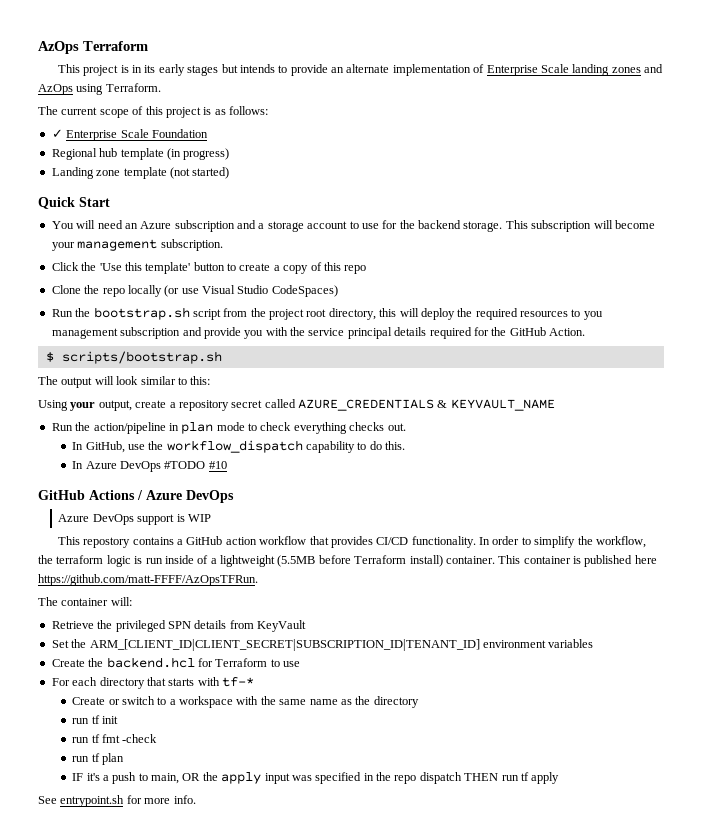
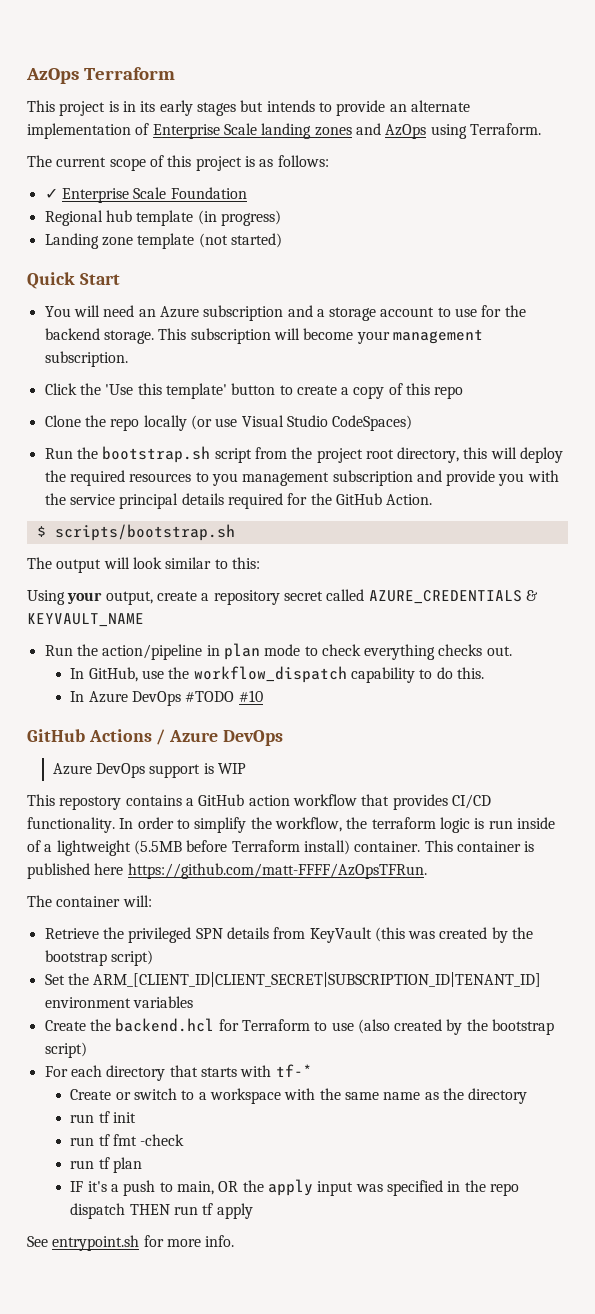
(306, 626) none -> [374,927,534,943] [44,950,153,966] (this was created by the bootstrap script)
(300, 664) none -> [357,1019,555,1035] [44,1042,87,1058] (also created by the bootstrap script)

